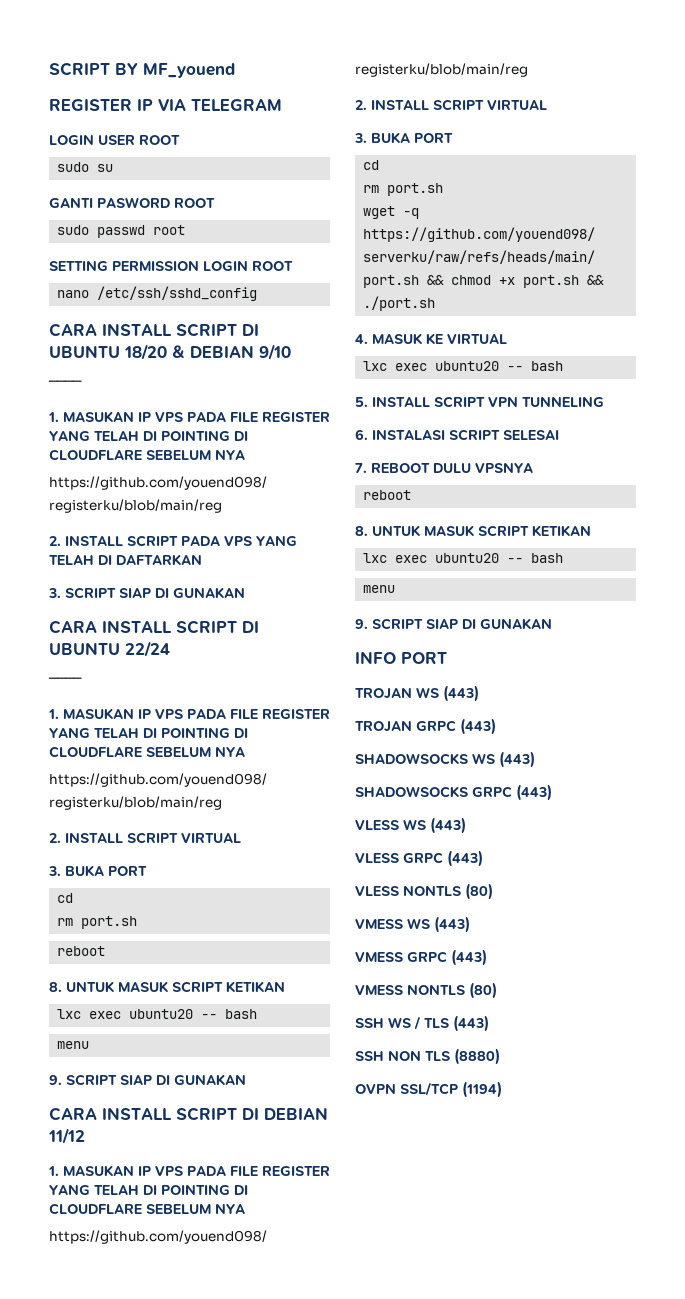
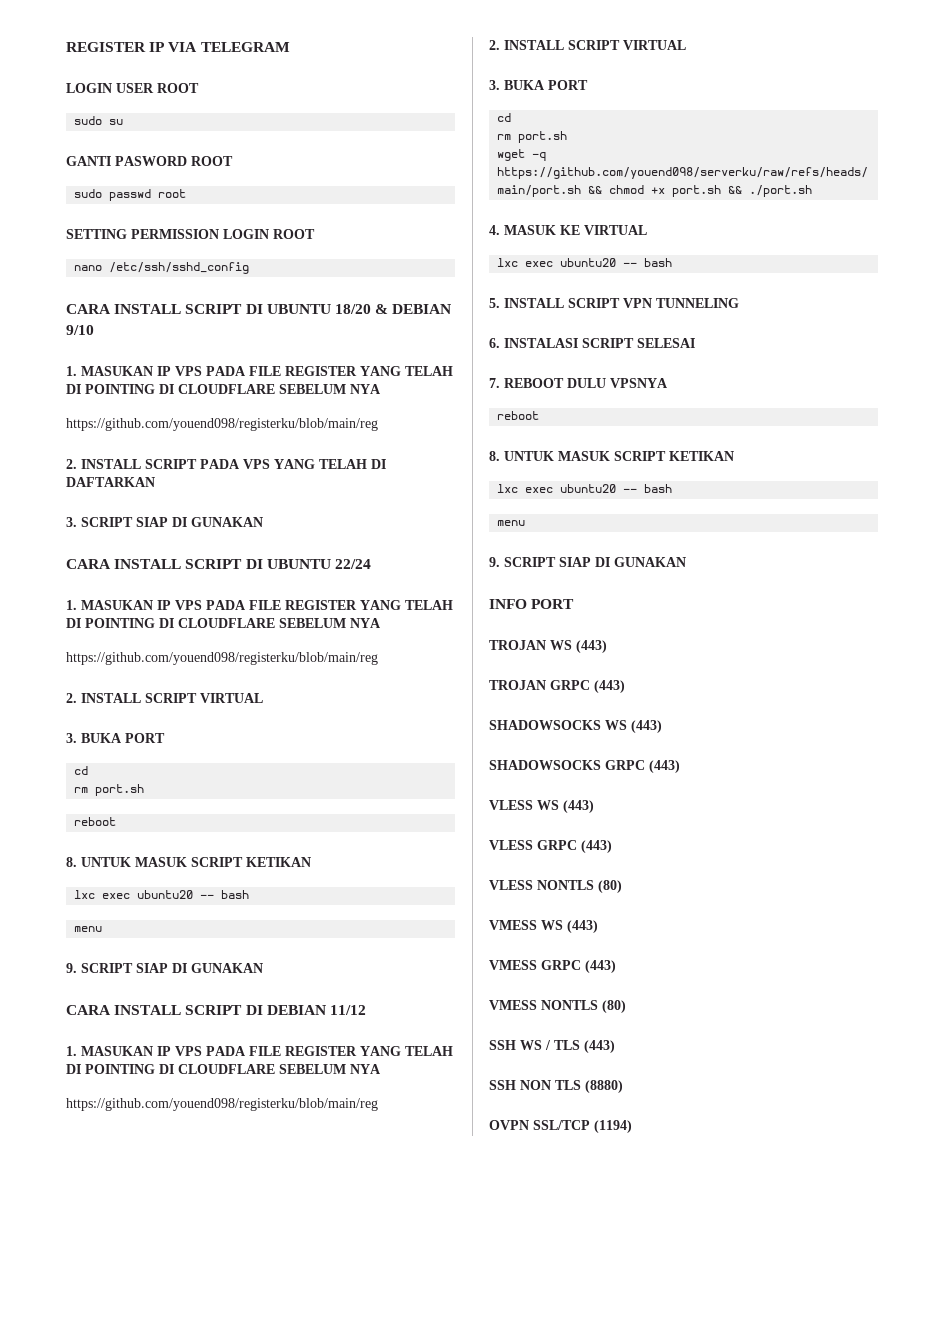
[49,62,235,78] SCRIPT BY MF_youend // -> (66, 47) none
[48,380,82,386] // ──── -> (94, 330) none
[48,677,82,683] // ──── -> (371, 564) none

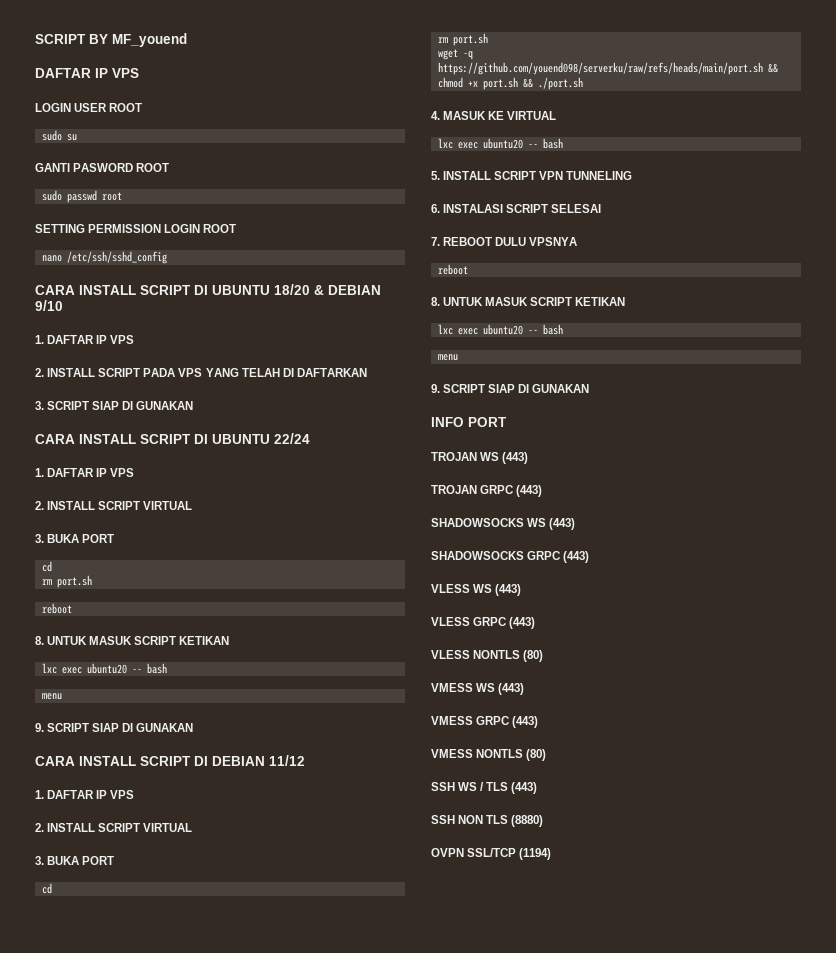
[66,42,290,52] REGISTER IP VIA TELEGRAM -> [35,33,187,47] [35,68,139,78] SCRIPT BY MF_youend // DAFTAR IP VPS
[81,366,453,376] [66,384,381,394] [66,418,378,431] MASUKAN IP VPS PADA FILE REGISTER YANG TELAH DI POINTING DI CLOUDFLARE SEBELUM NYA // https://github.com/youend098/registerku/blob/main/reg -> [47,335,135,344] DAFTAR IP VPS
[81,600,453,610] [66,618,381,628] [66,652,378,665] MASUKAN IP VPS PADA FILE REGISTER YANG TELAH DI POINTING DI CLOUDFLARE SEBELUM NYA // https://github.com/youend098/registerku/blob/main/reg -> [47,468,135,477] DAFTAR IP VPS
[81,1046,453,1056] [66,1064,381,1074] [66,1098,378,1111] MASUKAN IP VPS PADA FILE REGISTER YANG TELAH DI POINTING DI CLOUDFLARE SEBELUM NYA // https://github.com/youend098/registerku/blob/main/reg -> [47,790,135,799] DAFTAR IP VPS

